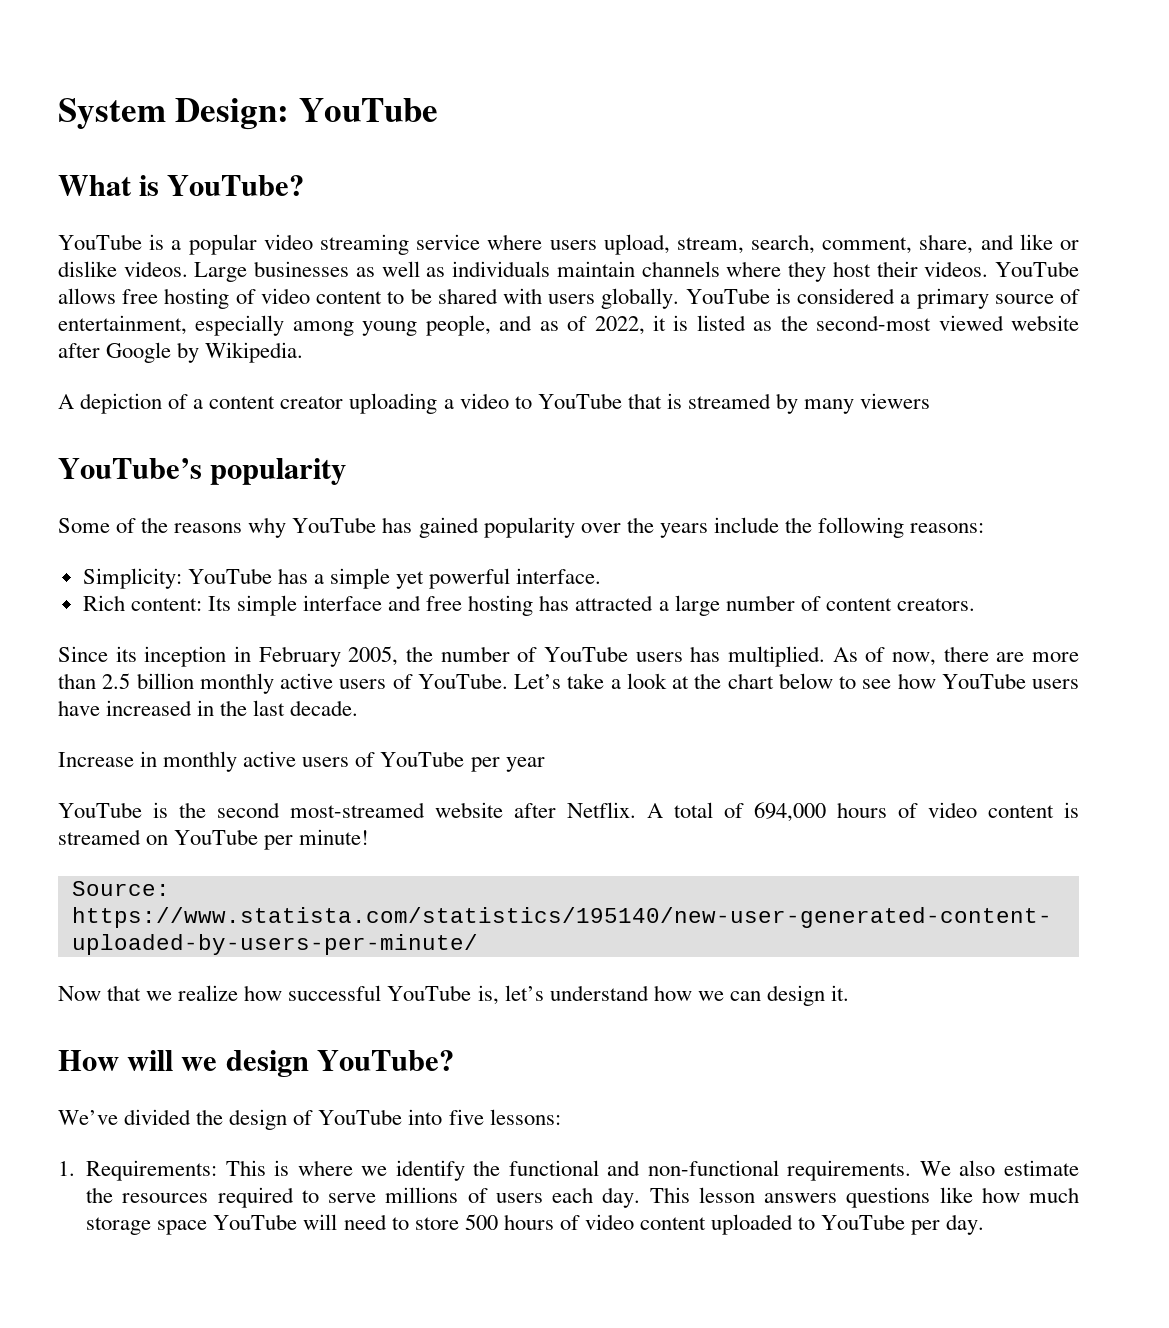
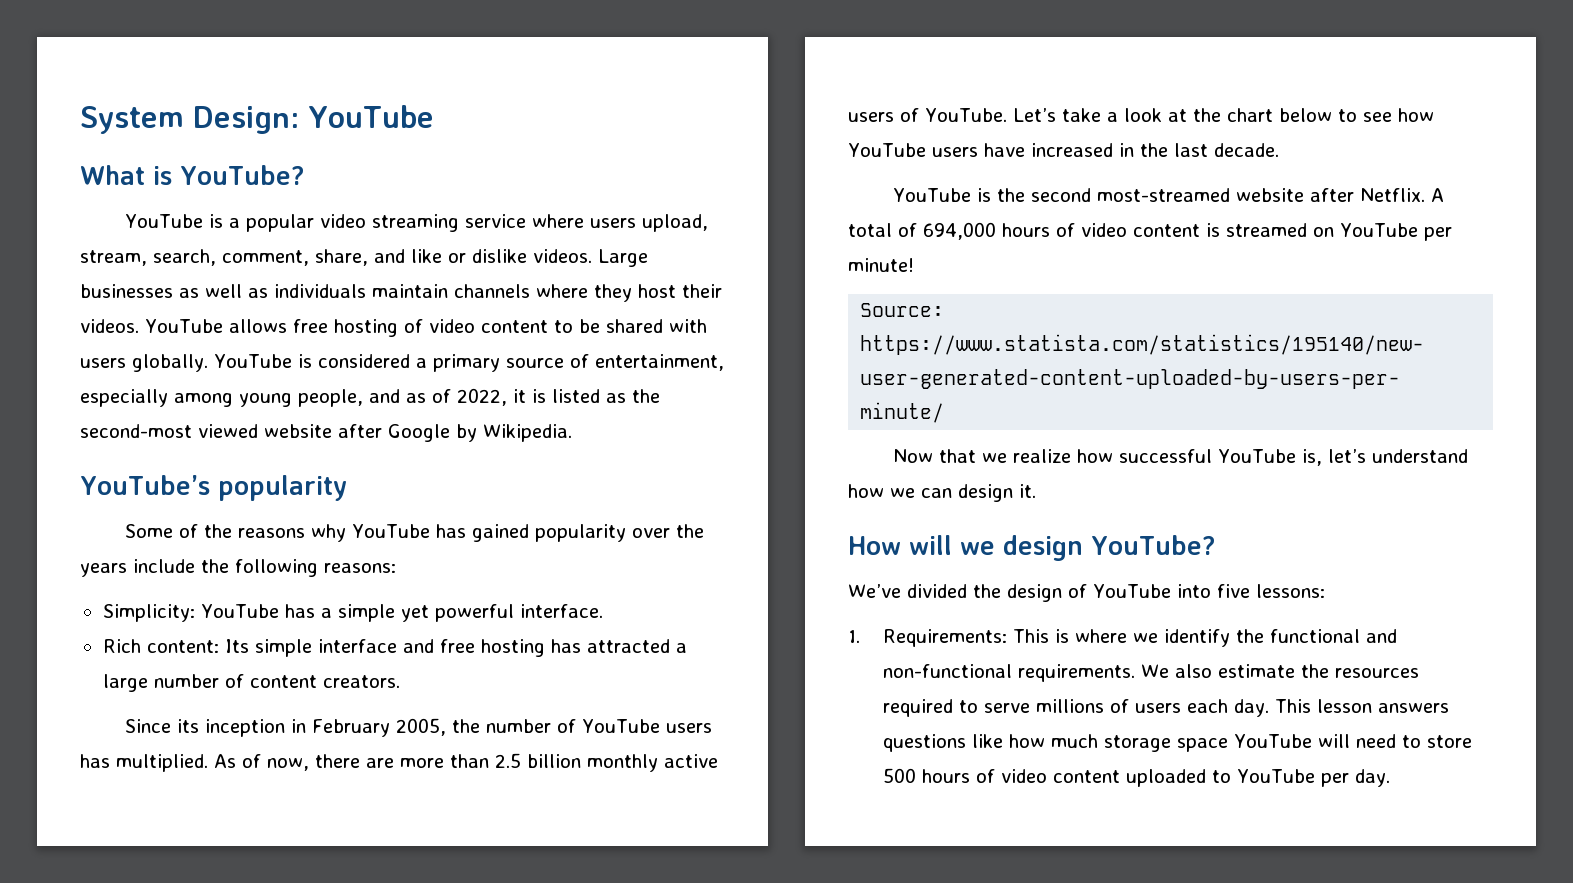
[58,393,931,414] // A depiction of a content creator uploading a video to YouTube that is streamed by many viewers -> (572, 433) none
[58,751,545,772] // Increase in monthly active users of YouTube per year -> (1279, 150) none

